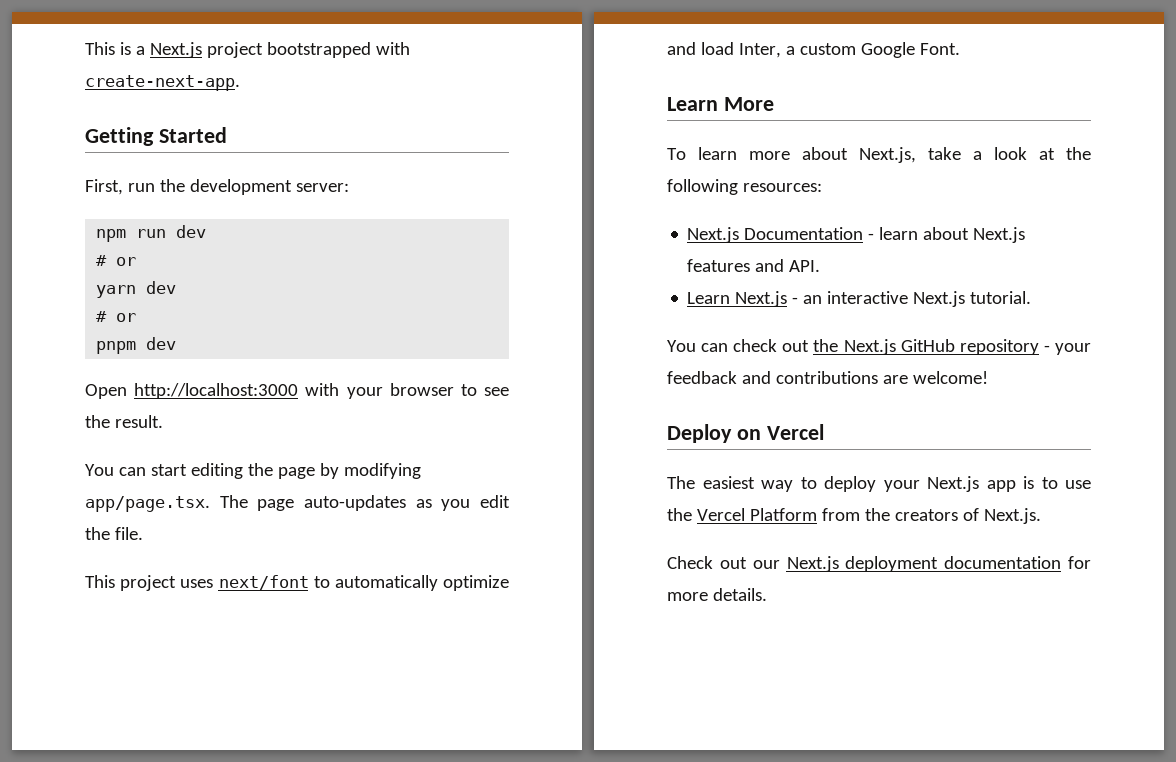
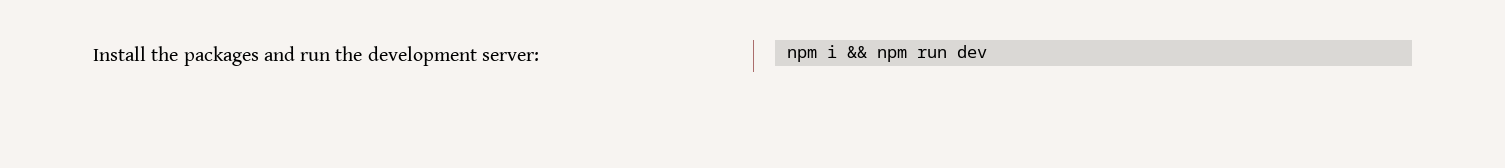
[85,42,410,58] [85,75,240,91] [85,127,227,146] [85,179,123,195] This is a Next.js project bootstrapped with create-next-app. // Getting Started // First, -> [93,46,295,66] Install the packages and
(127, 235) none -> [826,45,907,62] i && npm
[96,255,137,266] [96,281,177,298] [96,311,137,322] [96,337,177,354] [85,383,510,399] [85,415,163,428] [85,463,421,479] [85,495,511,512] [85,527,143,540] [85,575,509,591] [667,42,960,58] [667,97,774,111] [667,147,1091,163] [667,179,822,195] [687,227,1026,243] [687,259,821,272] [687,291,1032,307] [667,339,1091,355] [667,371,988,384] [667,424,824,443] [667,476,1091,492] [667,508,1041,524] [667,556,1091,572] [667,588,767,601] // # or // yarn dev // # or // pnpm dev // Open http://localhost:3000 with your browser to see the result. // You can start editing the page by modifying app/page.tsx. The page auto-updates as you edit the file. // This project uses next/font to automatically optimize and load Inter, a custom Google Font. // Learn More // To learn more about Next.js, take a look at the following resources: // Next.js Documentation - learn about Next.js features and API. // Learn Next.js - an interactive Next.js tutorial. // You can check out the Next.js GitHub repository - your feedback and contributions are welcome! // Deploy on Vercel // The easiest way to deploy your Next.js app is to use the Vercel Platform from the creators of Next.js. // Check out our Next.js deployment documentation for more details. -> (987, 51) none

